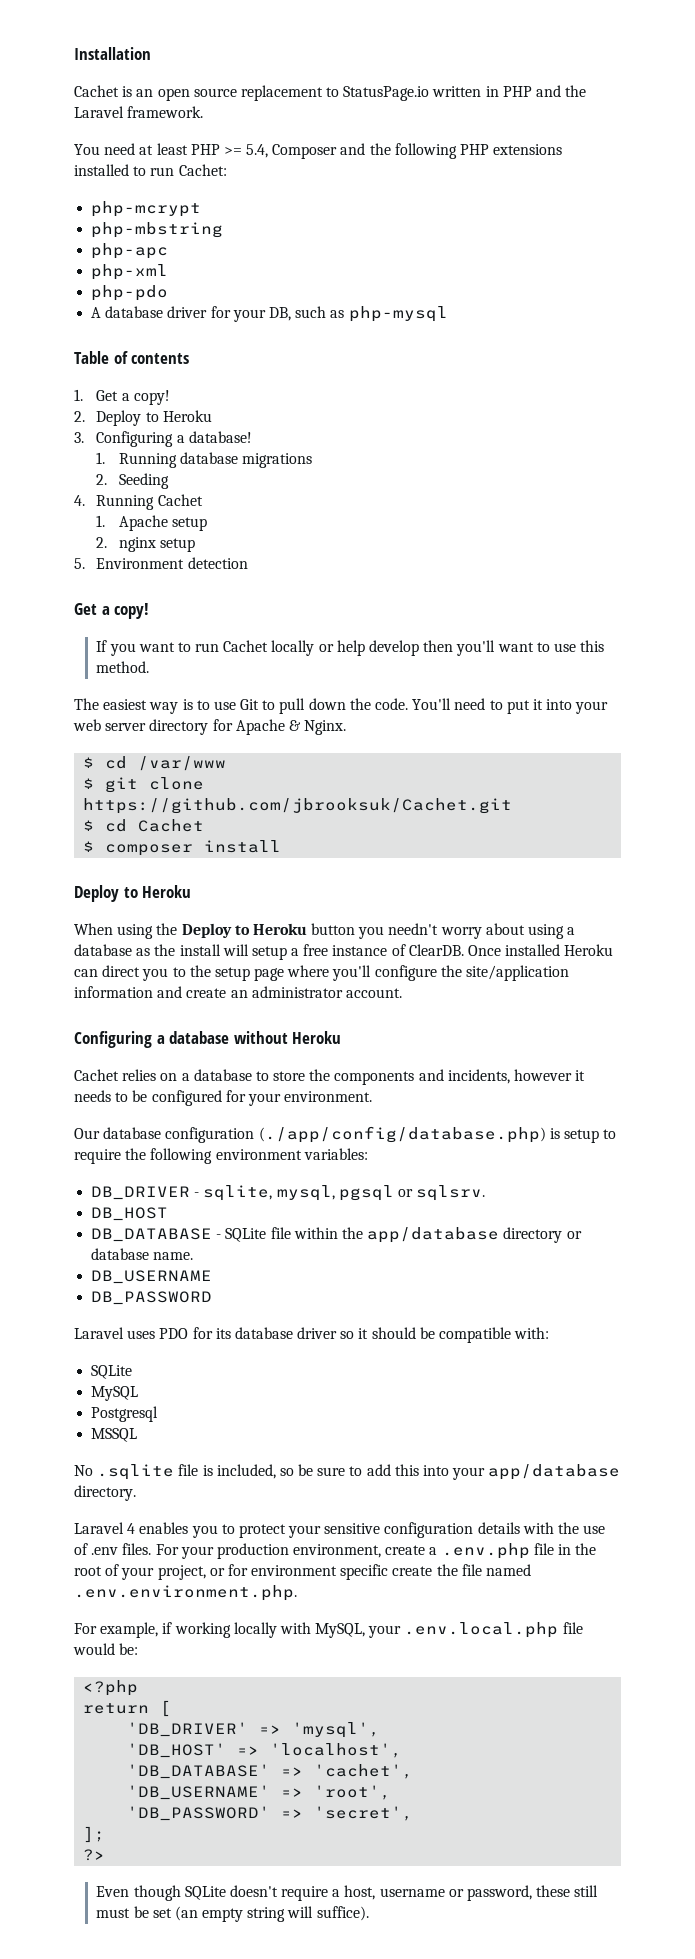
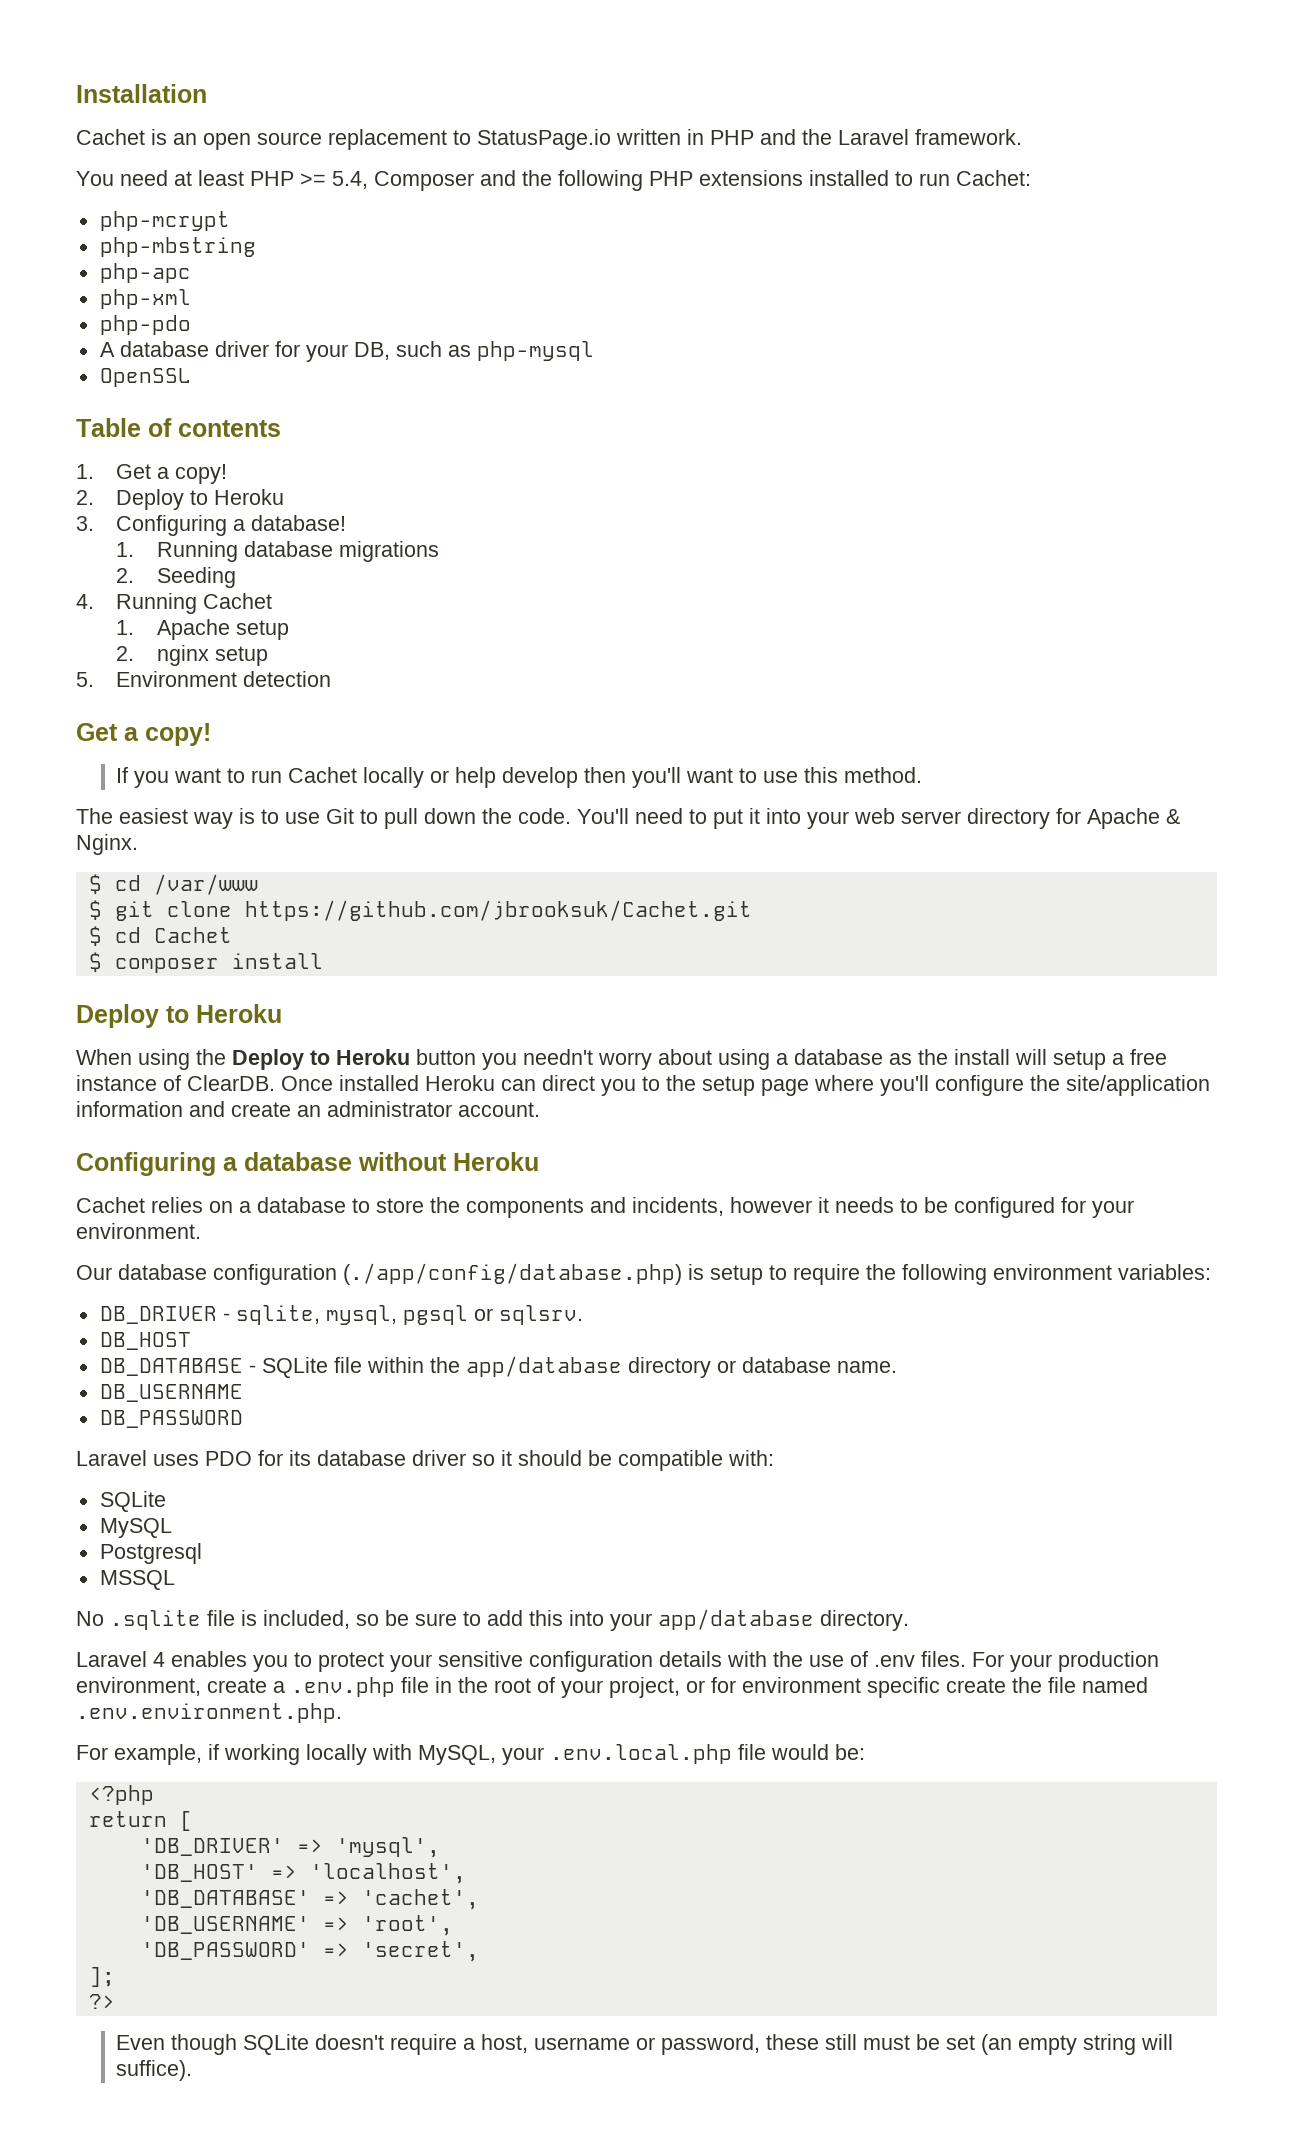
(448, 314) none -> [99,368,191,387] // OpenSSL

